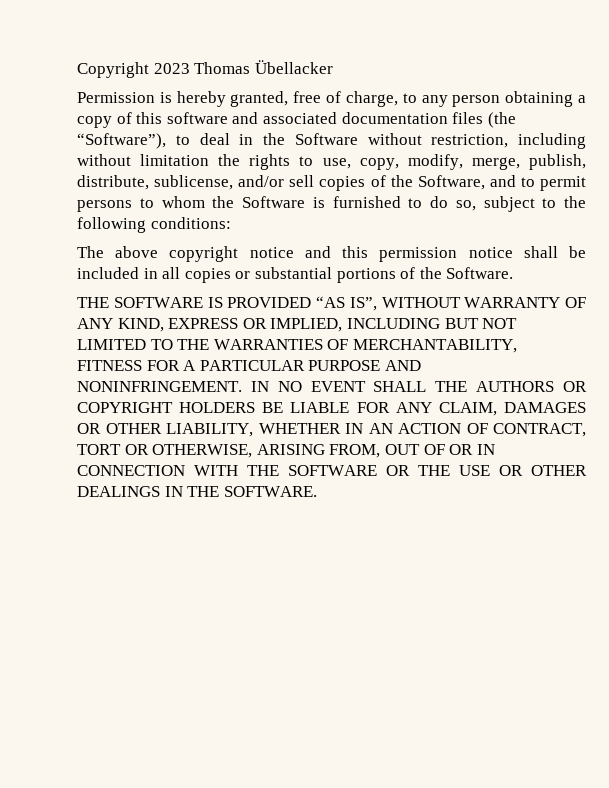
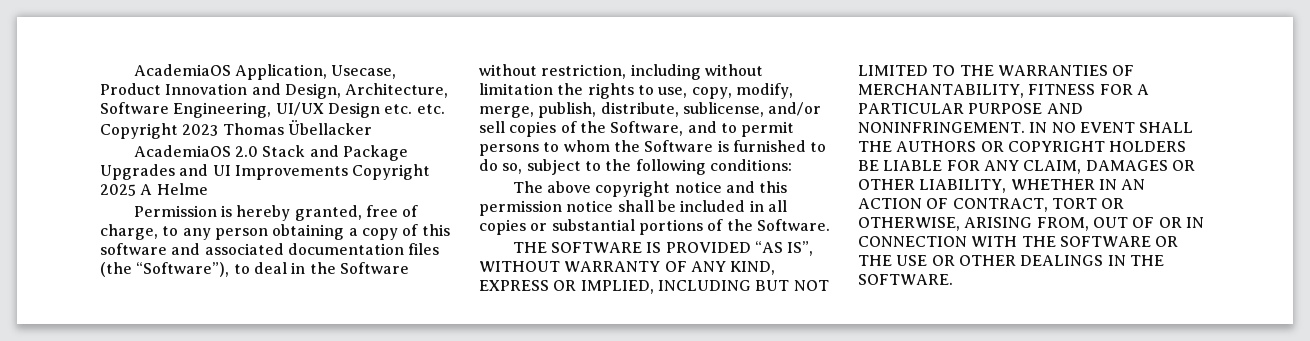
[77,60,333,78] Copyright 2023 Thomas Übellacker -> [133,64,397,80] [100,83,449,99] [100,102,445,118] [100,120,372,139] [133,145,409,161] [100,164,431,180] [100,183,208,196] AcademiaOS Application, Usecase, Product Innovation and Design, Architecture, Software Engineering, UI/UX Design etc. etc. Copyright 2023 Thomas Übellacker // AcademiaOS 2.0 Stack and Package Upgrades and UI Improvements Copyright 2025 A Helme

